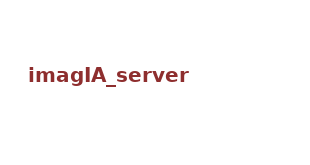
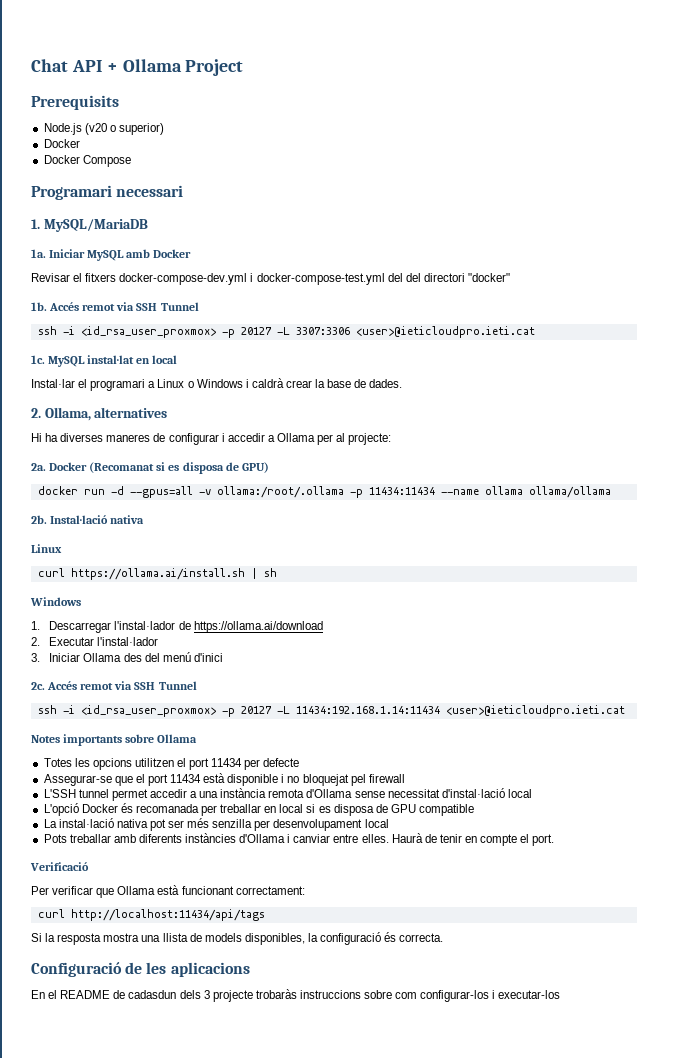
[28,67,189,87] imagIA_server -> [31,59,244,76] [31,95,119,110] [43,123,164,135] [43,139,80,148] [43,155,131,167] [31,185,184,200] [31,219,148,232] [31,249,192,261] [31,273,510,285] [31,302,199,311] [37,326,535,338] [31,355,178,367] [31,378,403,391] [31,407,168,421] [31,433,392,445] [31,462,269,474] [37,486,611,498] [31,515,145,524] [31,544,62,553] [37,568,277,580] [30,597,81,606] [31,621,323,633] [31,637,159,646] [31,652,223,662] [31,681,197,690] [37,705,625,717] [31,734,198,746] [43,758,300,770] [43,773,405,786] [43,788,532,801] [43,803,475,816] [43,818,389,831] [43,833,555,846] [30,862,89,871] [31,885,305,898] [37,909,265,921] [31,932,444,945] [31,962,250,977] [31,989,561,1002] Chat API + Ollama Project // Prerequisits // Node.js (v20 o superior) // Docker // Docker Compose // Programari necessari // 1. MySQL/MariaDB // 1a. Iniciar MySQL amb Docker // Revisar el fitxers docker-compose-dev.yml i docker-compose-test.yml del del directori "docker" // 1b. Accés remot via SSH Tunnel // ssh -i <id_rsa_user_proxmox> -p 20127 -L 3307:3306 <user>@ieticloudpro.ieti.cat // 1c. MySQL instal·lat en local // Instal·lar el programari a Linux o Windows i caldrà crear la base de dades. // 2. Ollama, alternatives // Hi ha diverses maneres de configurar i accedir a Ollama per al projecte: // 2a. Docker (Recomanat si es disposa de GPU) // docker run -d --gpus=all -v ollama:/root/.ollama -p 11434:11434 --name ollama ollama/ollama // 2b. Instal·lació nativa // Linux // curl https://ollama.ai/install.sh | sh // Windows // 1. Descarregar l'instal·lador de https://ollama.ai/download // 2. Executar l'instal·lador // 3. Iniciar Ollama des del menú d'inici // 2c. Accés remot via SSH Tunnel // ssh -i <id_rsa_user_proxmox> -p 20127 -L 11434:192.168.1.14:11434 <user>@ieticloudpro.ieti.cat // Notes importants sobre Ollama // Totes les opcions utilitzen el port 11434 per defecte // Assegurar-se que el port 11434 està disponible i no bloquejat pel firewall // L'SSH tunnel permet accedir a una instància remota d'Ollama sense necessitat d'instal·lació local // L'opció Docker és recomanada per treballar en local si es disposa de GPU compatible // La instal·lació nativa pot ser més senzilla per desenvolupament local // Pots treballar amb diferents instàncies d'Ollama i canviar entre elles. Haurà de tenir en compte el port. // Verificació // Per verificar que Ollama està funcionant correctament: // curl http://localhost:11434/api/tags // Si la resposta mostra una llista de models disponibles, la configuració és correcta. // Configuració de les aplicacions // En el README de cadasdun dels 3 projecte trobaràs instruccions sobre com configurar-los i executar-los

